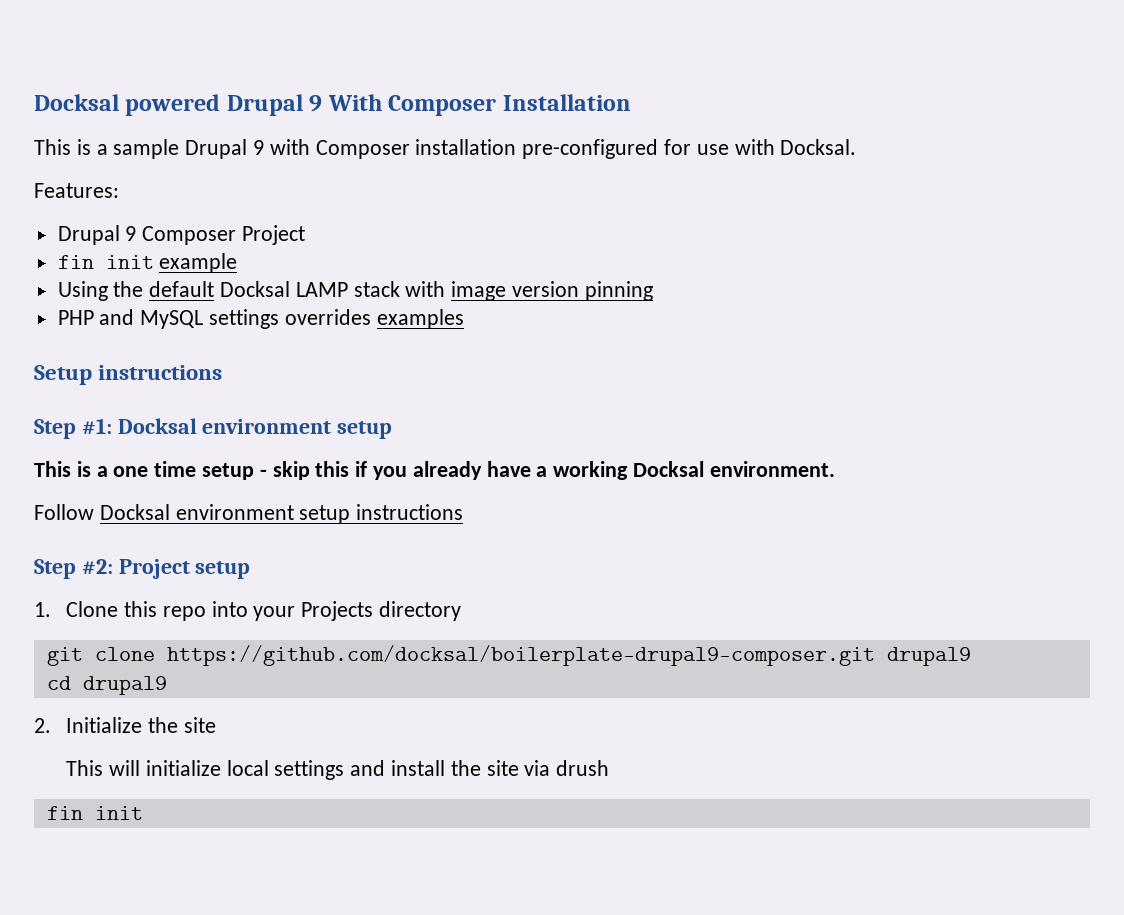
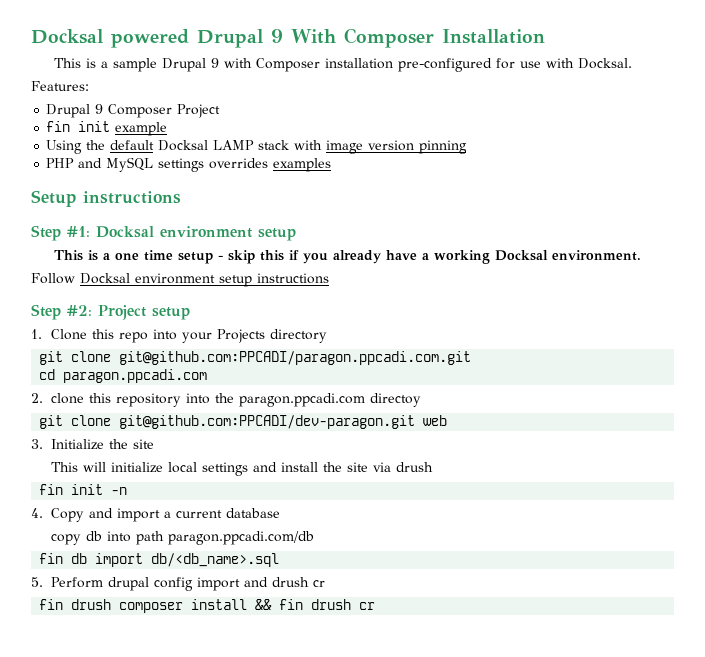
[166,645,971,666] https://github.com/docksal/boilerplate-drupal9-composer.git drupal9 -> [119,351,472,365] git@github.com:PPCADI/paragon.ppcadi.com.git
[82,676,167,695] [34,718,51,733] drupal9 // 2. -> [63,369,208,383] [31,393,421,407] [39,415,448,429] [31,439,43,449] paragon.ppcadi.com // 2. clone this repository into the paragon.ppcadi.com directoy // git clone git@github.com:PPCADI/dev-paragon.git web // 3.
(143, 813) none -> [111,487,128,495] [31,508,280,522] [50,531,314,545] [39,553,280,567] [31,577,325,591] [39,599,376,613] -n // 4. Copy and import a current database // copy db into path paragon.ppcadi.com/db // fin db import db/<db_name>.sql // 5. Perform drupal config import and drush cr // fin drush composer install && fin drush cr

